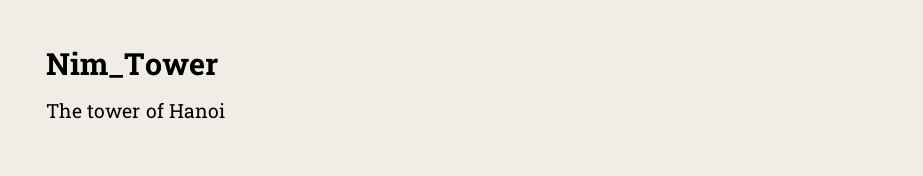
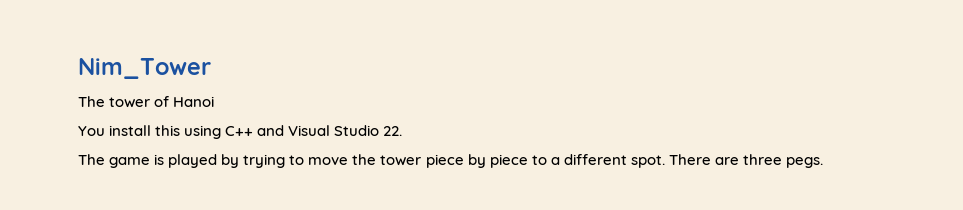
(225, 111) none -> [78,125,403,139] [78,154,823,168] // You install this using C++ and Visual Studio 22. // The game is played by trying to move the tower piece by piece to a different spot. There are three pegs.

